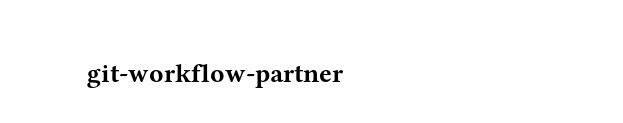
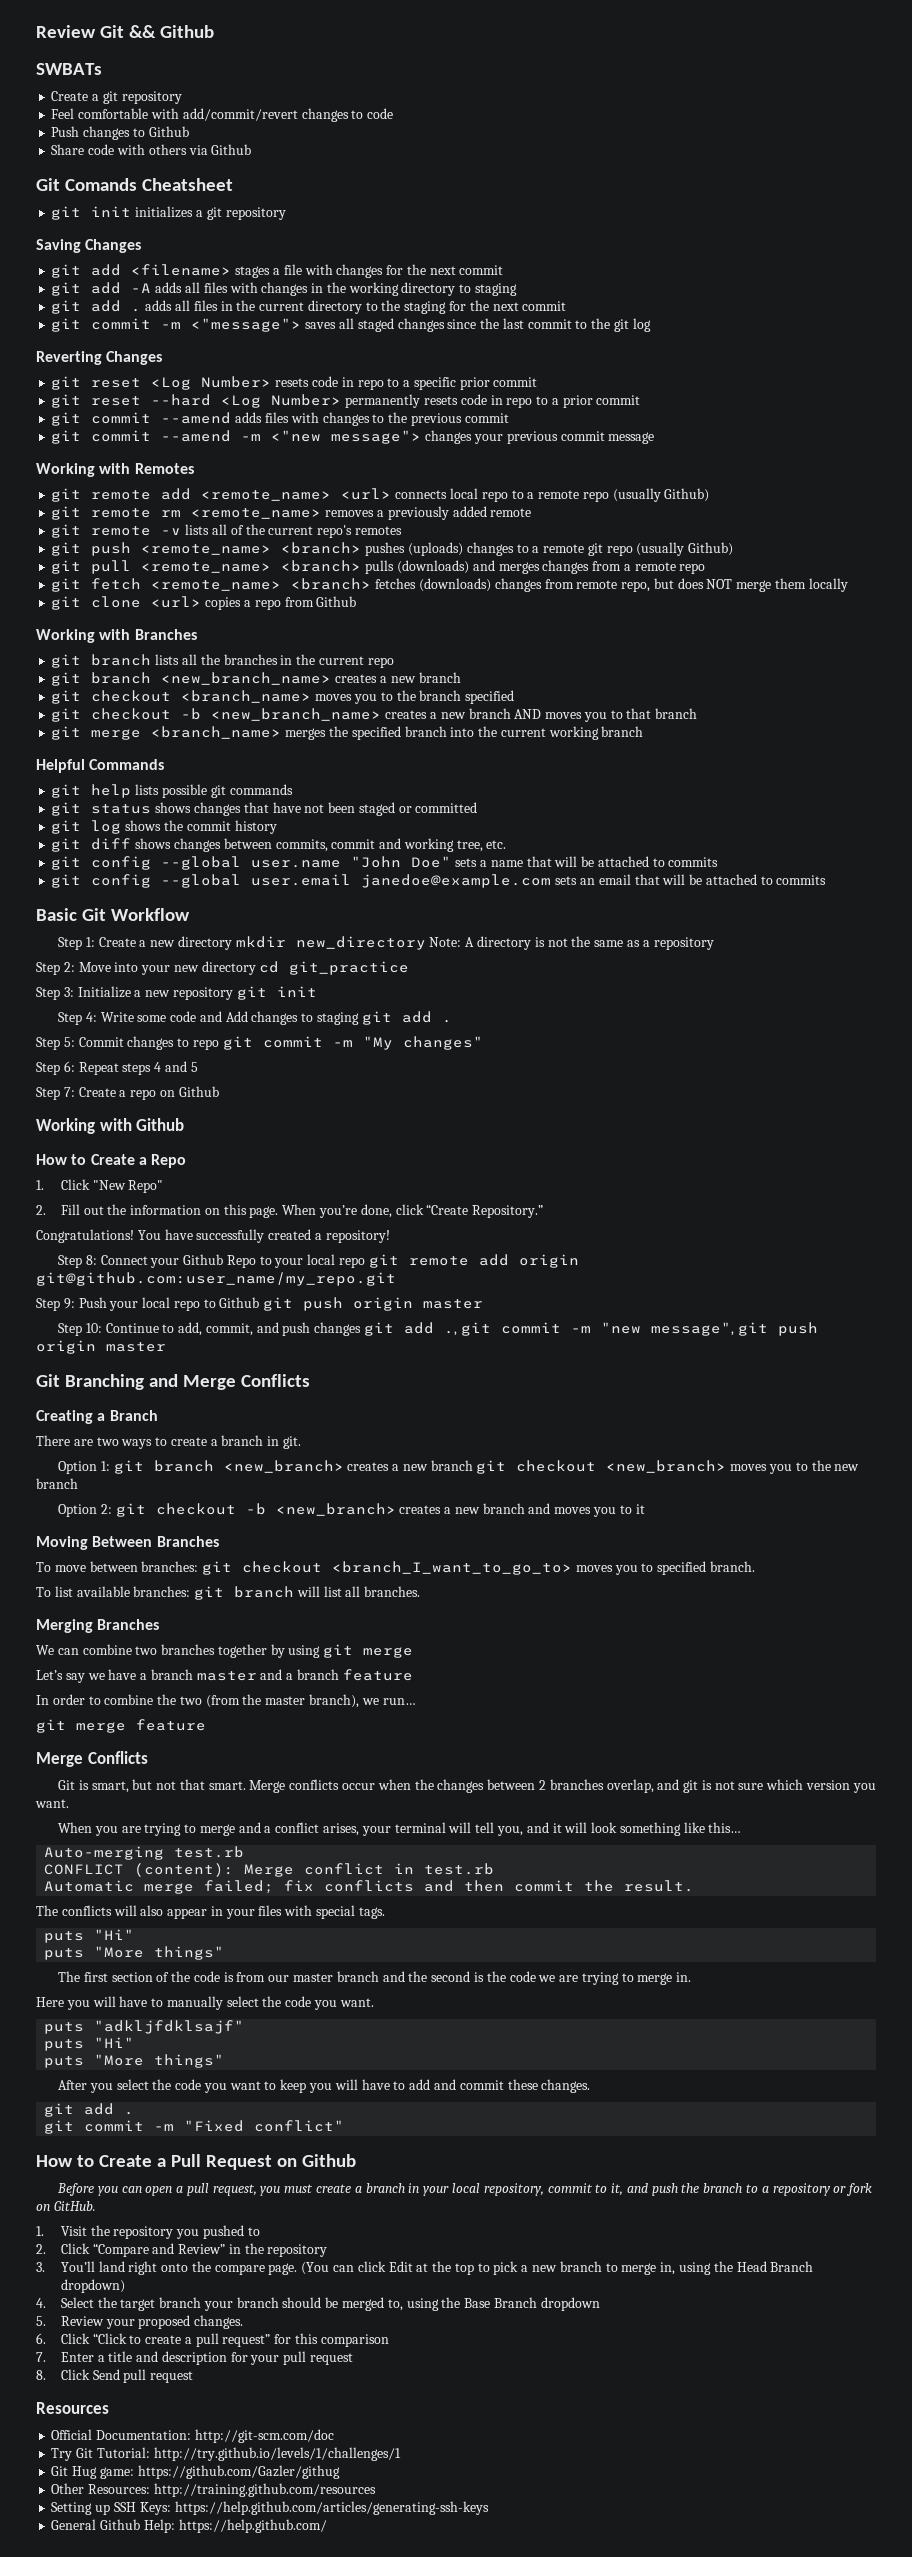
[87,64,344,88] git-workflow-partner -> [36,25,214,38] [36,63,102,75] [51,91,182,104] [51,108,394,122] [51,126,189,140] [51,144,252,155] [36,178,233,191] [51,206,286,220] [36,239,142,253] [51,264,504,278] [51,282,517,296] [51,300,567,314] [51,318,651,332] [36,351,163,365] [51,376,538,390] [51,394,641,408] [51,412,509,426] [51,430,655,444] [36,463,194,477] [51,488,710,502] [51,506,532,520] [51,524,402,538] [51,542,734,556] [51,560,706,574] [51,578,848,592] [51,596,357,610] [36,629,197,643] [51,654,394,668] [51,672,461,686] [51,690,515,704] [51,708,698,722] [51,726,644,740] [36,759,165,773] [51,784,293,798] [51,802,478,816] [51,820,277,834] [51,838,507,852] [51,856,719,870] [51,874,827,888] [36,908,190,921] [58,936,714,950] [36,961,410,975] [36,986,317,1000] [58,1011,452,1025] [36,1036,483,1050] [36,1061,198,1075] [36,1086,219,1100] [36,1118,185,1134] [36,1154,187,1168] [36,1179,164,1193] [36,1204,544,1218] [36,1229,390,1243] [58,1254,579,1268] [36,1272,396,1286] [36,1297,484,1311] [58,1322,818,1336] [36,1340,166,1354] [36,1374,310,1390] [36,1410,158,1424] [36,1435,302,1449] [58,1460,860,1474] [36,1478,78,1489] [58,1503,645,1517] [36,1536,219,1550] [36,1561,756,1575] [36,1586,421,1600] [36,1619,160,1633] [36,1644,414,1658] [36,1669,413,1683] [36,1694,416,1708] [36,1719,206,1733] [36,1751,148,1767] [58,1779,876,1793] [35,1799,69,1808] [58,1822,742,1836] [44,1846,245,1860] [44,1863,495,1877] [44,1880,695,1894] [36,1905,385,1919] [44,1929,135,1943] [44,1946,225,1960] [58,1971,692,1985] [36,1996,374,2010] [44,2020,245,2034] [44,2037,135,2051] [44,2054,225,2068] [58,2079,591,2093] [44,2103,135,2117] [44,2120,345,2134] [36,2154,356,2170] [57,2183,873,2196] [36,2201,96,2211] [36,2225,260,2239] [36,2243,328,2257] [36,2261,814,2275] [60,2279,125,2293] [36,2297,600,2311] [36,2315,244,2329] [36,2333,389,2347] [36,2351,354,2365] [36,2369,194,2383] [36,2402,109,2414] [51,2429,334,2443] [51,2447,401,2461] [51,2465,340,2479] [51,2483,376,2497] [51,2501,489,2515] [51,2519,327,2533] Review Git && Github // SWBATs // Create a git repository // Feel comfortable with add/commit/revert changes to code // Push changes to Github // Share code with others via Github // Git Comands Cheatsheet // git init initializes a git repository // Saving Changes // git add <filename> stages a file with changes for the next commit // git add -A adds all files with changes in the working directory to staging // git add . adds all files in the current directory to the staging for the next commit // git commit -m <"message"> saves all staged changes since the last commit to the git log // Reverting Changes // git reset <Log Number> resets code in repo to a specific prior commit // git reset --hard <Log Number> permanently resets code in repo to a prior commit // git commit --amend adds files with changes to the previous commit // git commit --amend -m <"new message"> changes your previous commit message // Working with Remotes // git remote add <remote_name> <url> connects local repo to a remote repo (usually Github) // git remote rm <remote_name> removes a previously added remote // git remote -v lists all of the current repo's remotes // git push <remote_name> <branch> pushes (uploads) changes to a remote git repo (usually Github) // git pull <remote_name> <branch> pulls (downloads) and merges changes from a remote repo // git fetch <remote_name> <branch> fetches (downloads) changes from remote repo, but does NOT merge them locally // git clone <url> copies a repo from Github // Working with Branches // git branch lists all the branches in the current repo // git branch <new_branch_name> creates a new branch // git checkout <branch_name> moves you to the branch specified // git checkout -b <new_branch_name> creates a new branch AND moves you to that branch // git merge <branch_name> merges the specified branch into the current working branch // Helpful Commands // git help lists possible git commands // git status shows changes that have not been staged or committed // git log shows the commit history // git diff shows changes between commits, commit and working tree, etc. // git config --global user.name "John Doe" sets a name that will be attached to commits // git config --global user.email janedoe@example.com sets an email that will be attached to commits // Basic Git Workflow // Step 1: Create a new directory mkdir new_directory Note: A directory is not the same as a repository // Step 2: Move into your new directory cd git_practice // Step 3: Initialize a new repository git init // Step 4: Write some code and Add changes to staging git add . // Step 5: Commit changes to repo git commit -m "My changes" // Step 6: Repeat steps 4 and 5 // Step 7: Create a repo on Github // Working with Github // How to Create a Repo // 1. Click "New Repo" // 2. Fill out the information on this page. When you’re done, click “Create Repository.” // Congratulations! You have successfully created a repository! // Step 8: Connect your Github Repo to your local repo git remote add origin git@github.com:user_name/my_repo.git // Step 9: Push your local repo to Github git push origin master // Step 10: Continue to add, commit, and push changes git add ., git commit -m "new message", git push origin master // Git Branching and Merge Conflicts // Creating a Branch // There are two ways to create a branch in git. // Option 1: git branch <new_branch> creates a new branch git checkout <new_branch> moves you to the new branch // Option 2: git checkout -b <new_branch> creates a new branch and moves you to it // Moving Between Branches // To move between branches: git checkout <branch_I_want_to_go_to> moves you to specified branch. // To list available branches: git branch will list all branches. // Merging Branches // We can combine two branches together by using git merge // Let’s say we have a branch master and a branch feature // In order to combine the two (from the master branch), we run… // git merge feature // Merge Conflicts // Git is smart, but not that smart. Merge conflicts occur when the changes between 2 branches overlap, and git is not sure which version you want. // When you are trying to merge and a conflict arises, your terminal will tell you, and it will look something like this… // Auto-merging test.rb // CONFLICT (content): Merge conflict in test.rb // Automatic merge failed; fix conflicts and then commit the result. // The conflicts will also appear in your files with special tags. // puts "Hi" // puts "More things" // The first section of the code is from our master branch and the second is the code we are trying to merge in. // Here you will have to manually select the code you want. // puts "adkljfdklsajf" // puts "Hi" // puts "More things" // After you select the code you want to keep you will have to add and commit these changes. // git add . // git commit -m "Fixed conflict" // How to Create a Pull Request on Github // Before you can open a pull request, you must create a branch in your local repository, commit to it, and push the branch to a repository or fork on GitHub. // 1. Visit the repository you pushed to // 2. Click “Compare and Review” in the repository // 3. You’ll land right onto the compare page. (You can click Edit at the top to pick a new branch to merge in, using the Head Branch dropdown) // 4. Select the target branch your branch should be merged to, using the Base Branch dropdown // 5. Review your proposed changes. // 6. Click “Click to create a pull request” for this comparison // 7. Enter a title and description for your pull request // 8. Click Send pull request // Resources // Official Documentation: http://git-scm.com/doc // Try Git Tutorial: http://try.github.io/levels/1/challenges/1 // Git Hug game: https://github.com/Gazler/githug // Other Resources: http://training.github.com/resources // Setting up SSH Keys: https://help.github.com/articles/generating-ssh-keys // General Github Help: https://help.github.com/

